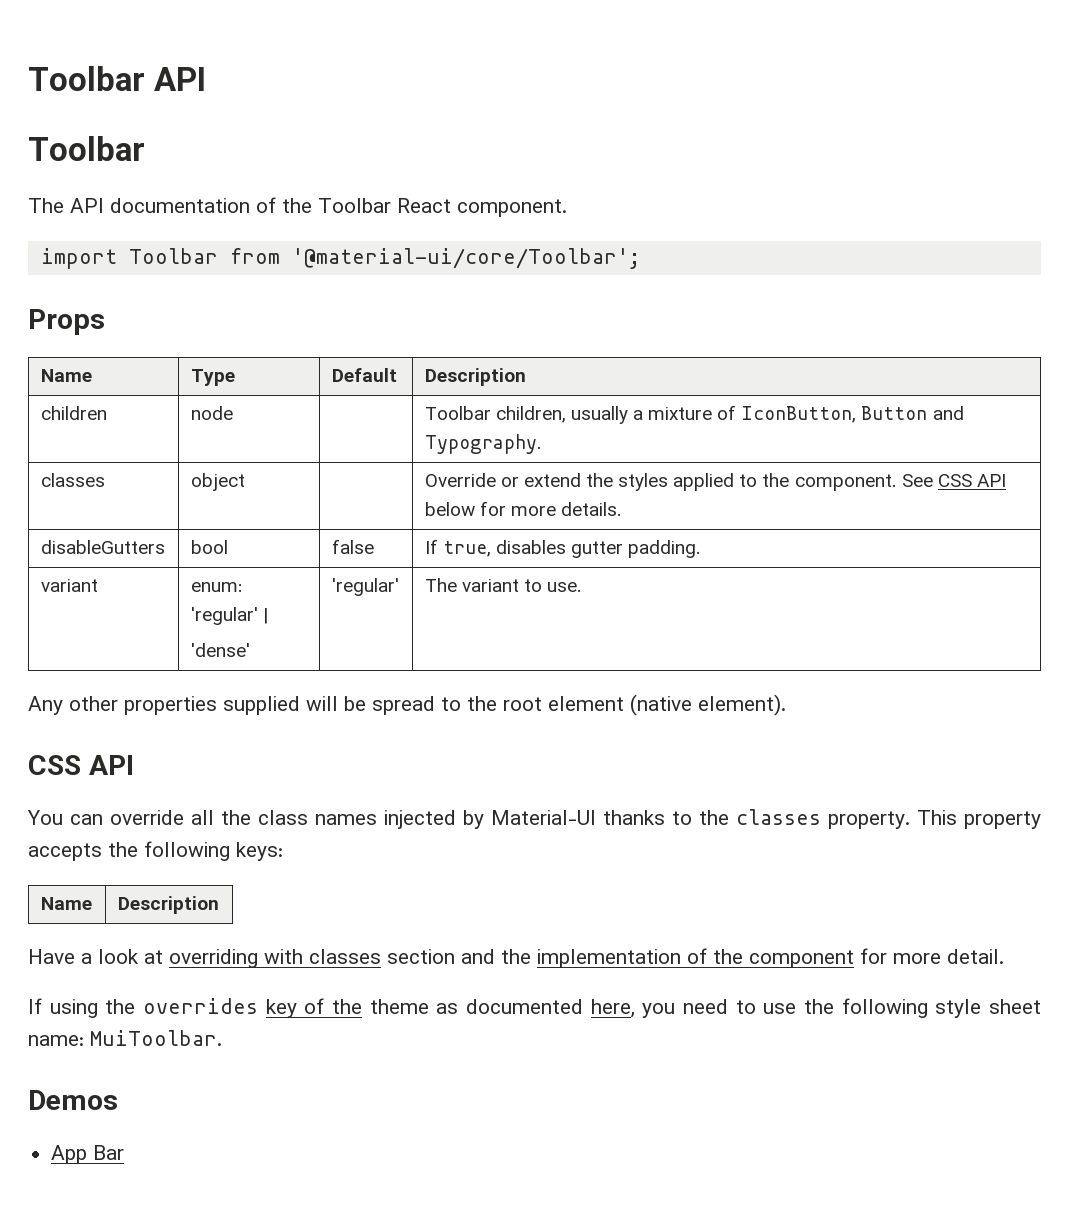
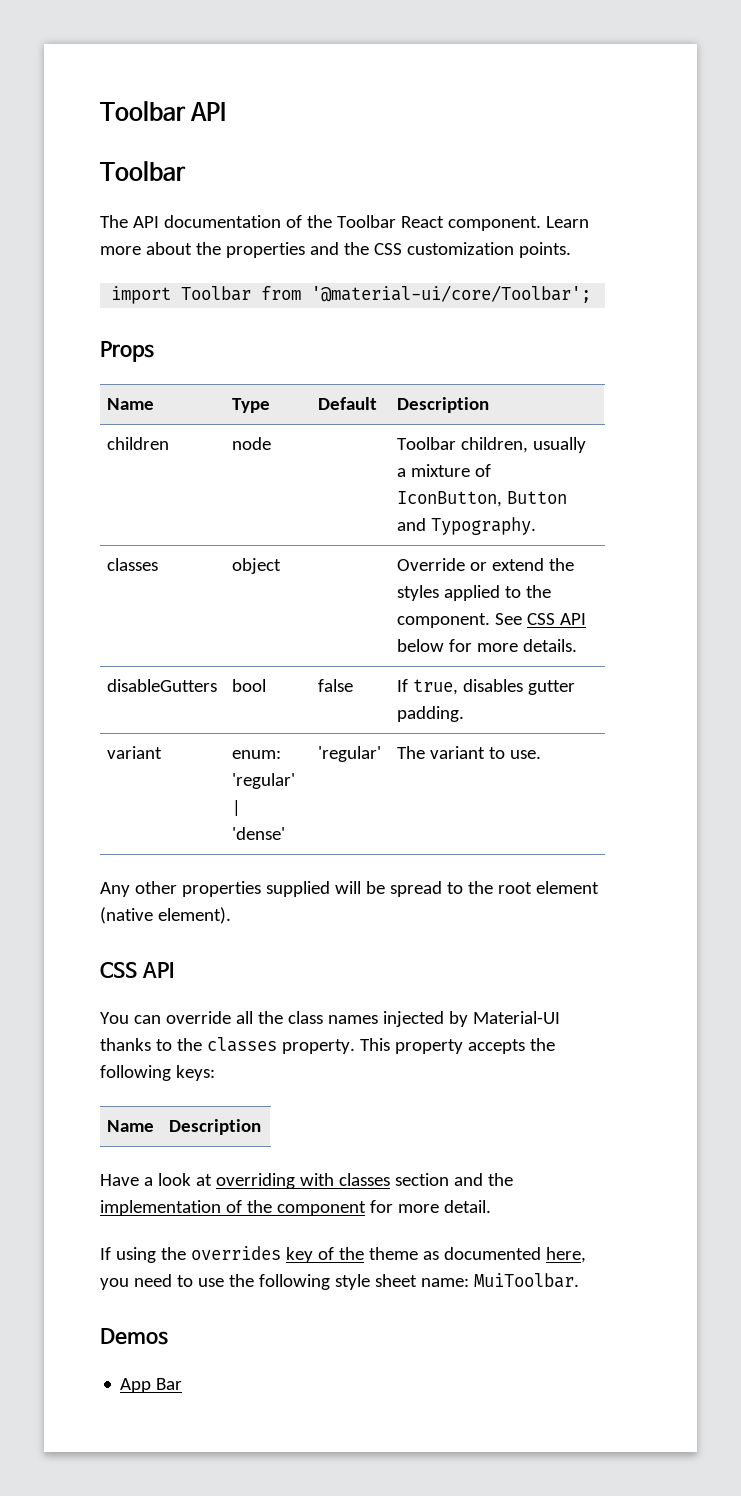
(567, 208) none -> [545,216,589,228] [100,242,571,258] Learn more about the properties and the CSS customization points.

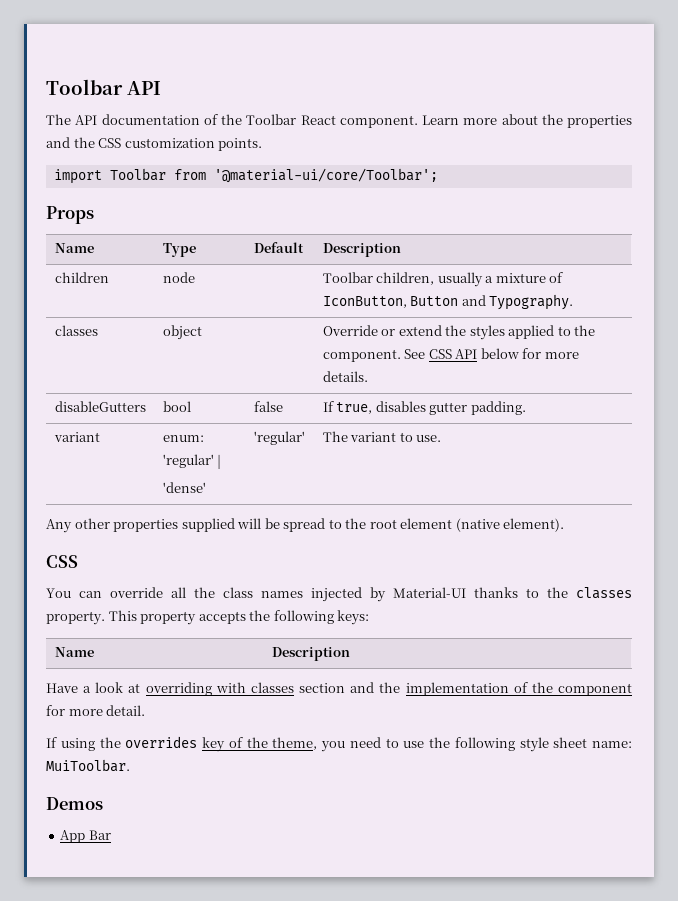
[100,161,186,181] // Toolbar -> (161, 88) none
[141,962,174,978] API -> (78, 561) none
[368,1247,586,1263] theme as documented here, -> [272,737,318,750] theme,

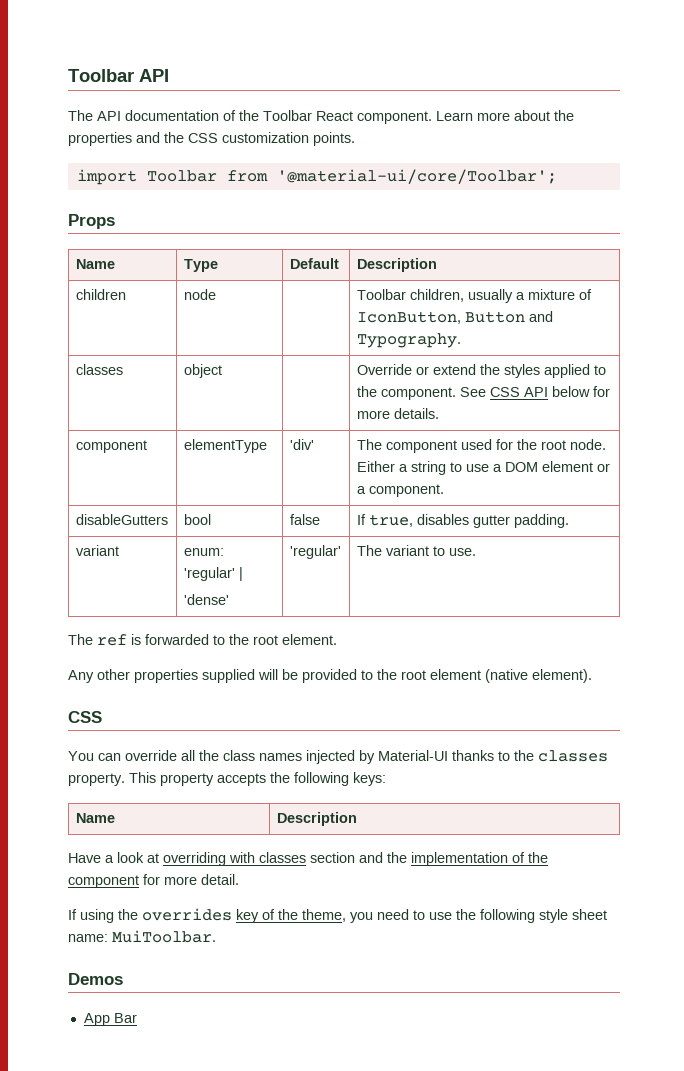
(368, 376) none -> [75,440,147,453] [183,439,267,453] [289,439,314,450] [356,439,606,453] [356,461,610,475] [356,484,444,497] // component | elementType | 'div' | The component used for the root node. Either a string to use a DOM element or a component.
(442, 438) none -> [68,634,337,646] // The ref is forwarded to the root element.
[283,518,326,532] spread -> [302,669,357,683] provided

